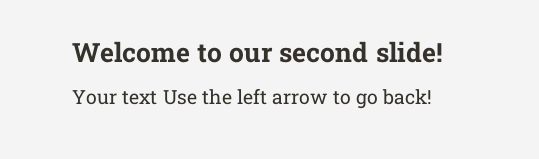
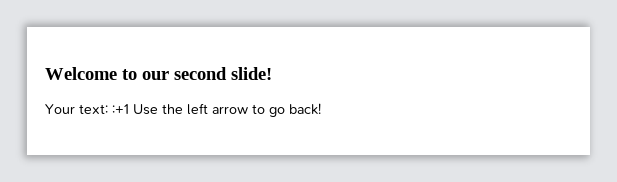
[122,91,158,105] text -> [79,104,129,114] text: :+1

